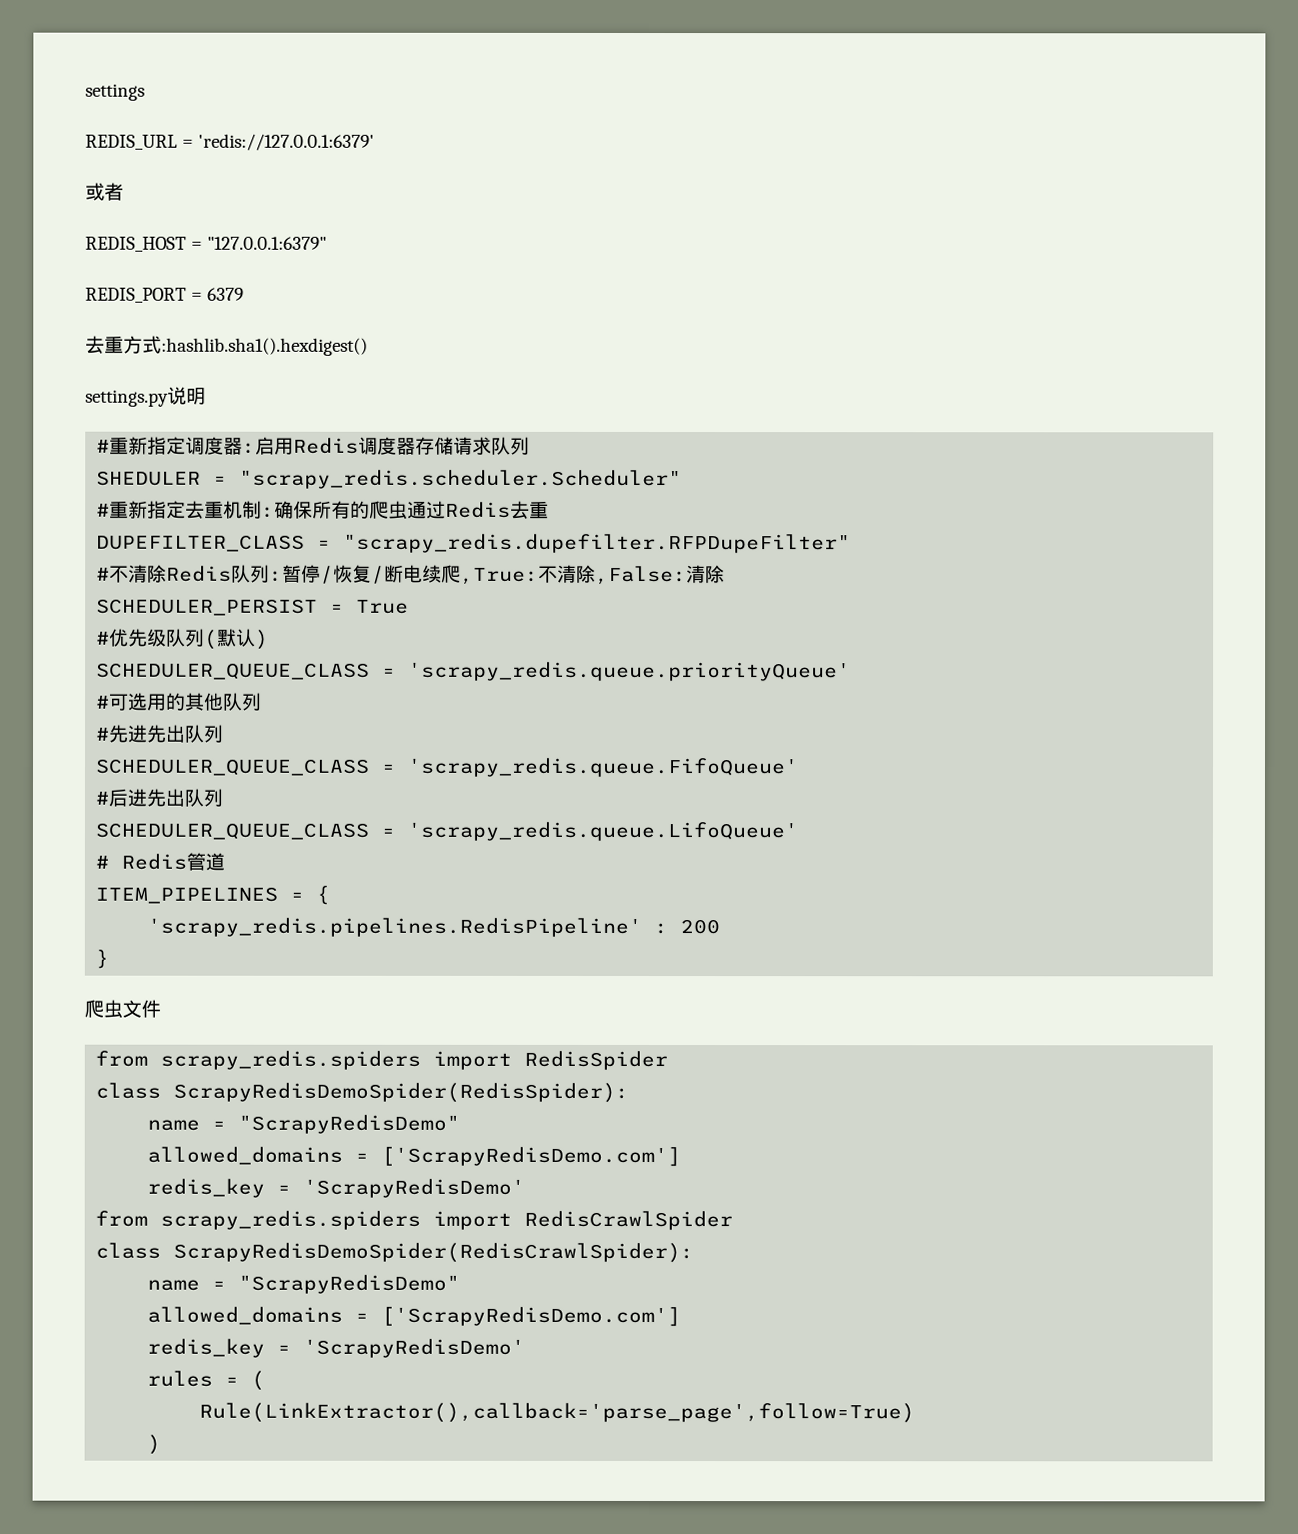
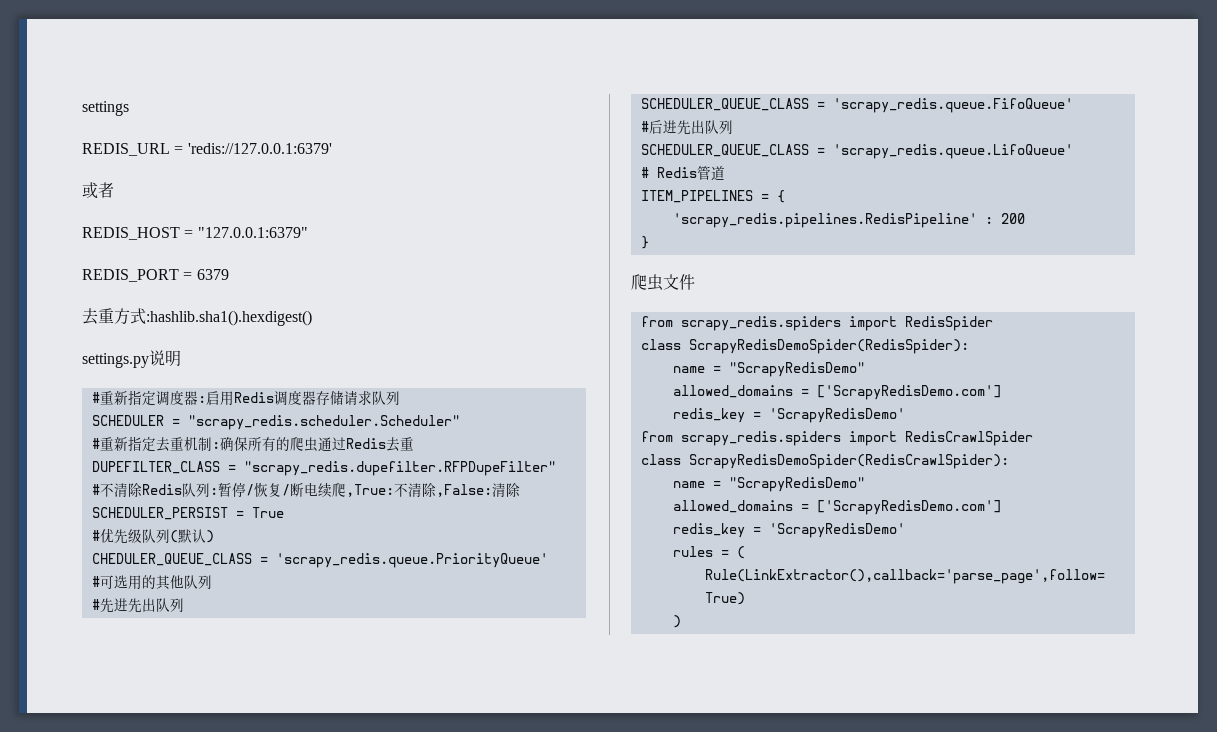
[96,470,202,486] SHEDULER -> [91,415,164,426] SCHEDULER
[96,661,852,682] SCHEDULER_QUEUE_CLASS = 'scrapy_redis.queue.priorityQueue' -> [91,553,548,568] CHEDULER_QUEUE_CLASS = 'scrapy_redis.queue.PriorityQueue'

